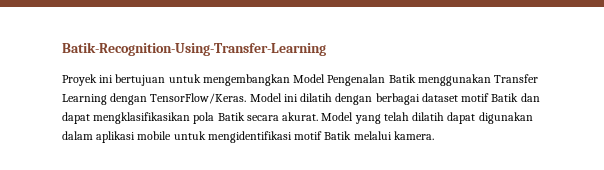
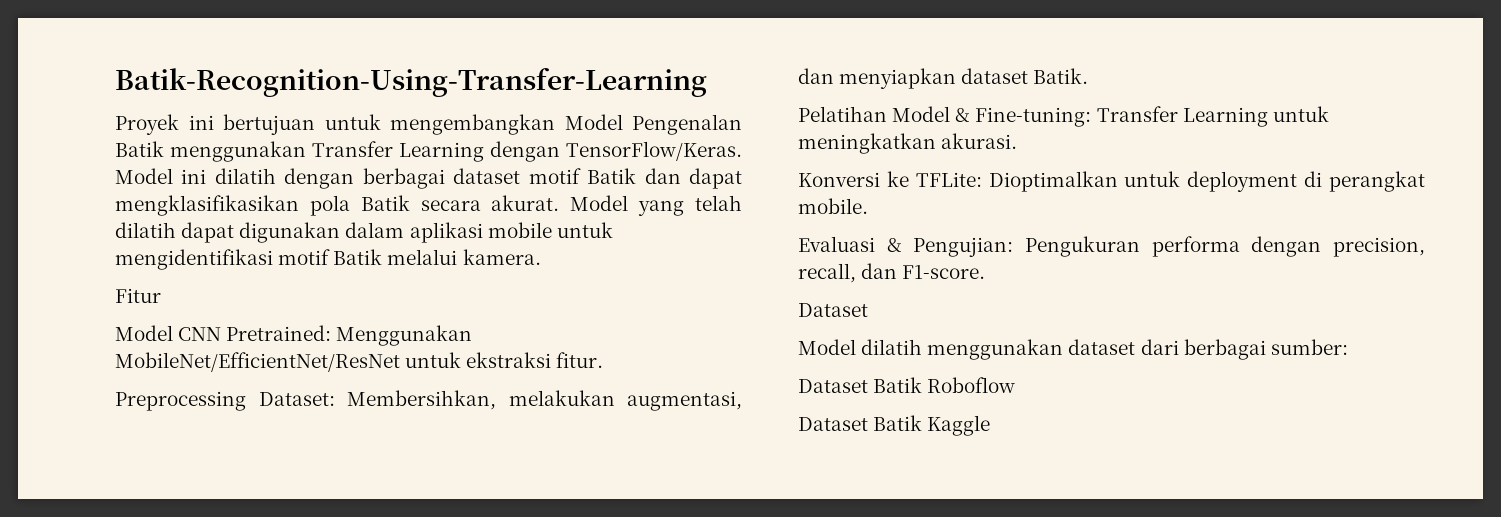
(434, 135) none -> [115,288,161,303] [115,325,473,346] [115,352,604,372] [115,390,742,411] [798,68,1089,89] [798,106,1329,127] [798,133,1018,154] [798,171,1425,192] [798,198,868,214] [798,236,1425,257] [798,263,986,283] [798,303,868,317] [798,339,1348,360] [798,377,1016,393] [798,415,991,436] // Fitur // Model CNN Pretrained: Menggunakan MobileNet/EfficientNet/ResNet untuk ekstraksi fitur. // Preprocessing Dataset: Membersihkan, melakukan augmentasi, dan menyiapkan dataset Batik. // Pelatihan Model & Fine-tuning: Transfer Learning untuk meningkatkan akurasi. // Konversi ke TFLite: Dioptimalkan untuk deployment di perangkat mobile. // Evaluasi & Pengujian: Pengukuran performa dengan precision, recall, dan F1-score. // Dataset // Model dilatih menggunakan dataset dari berbagai sumber: // Dataset Batik Roboflow // Dataset Batik Kaggle

